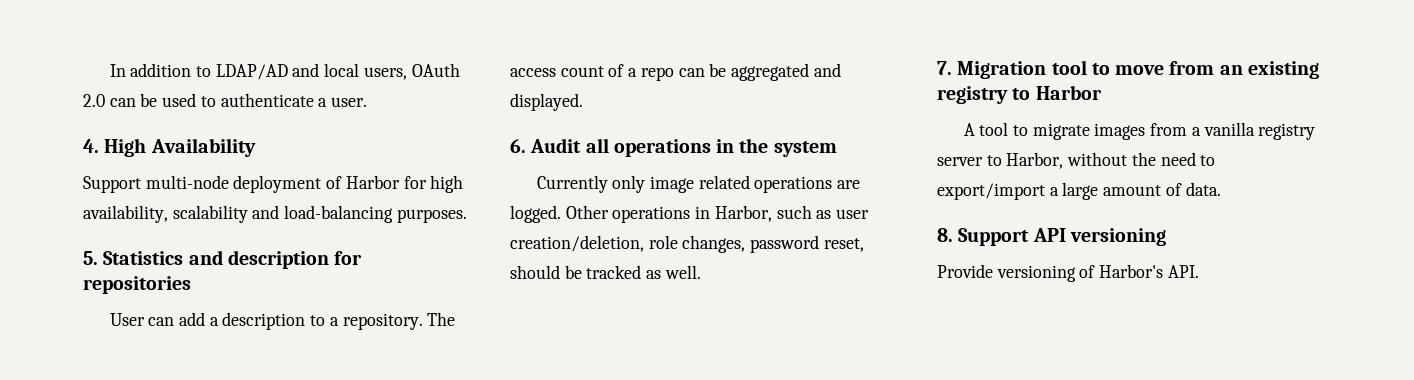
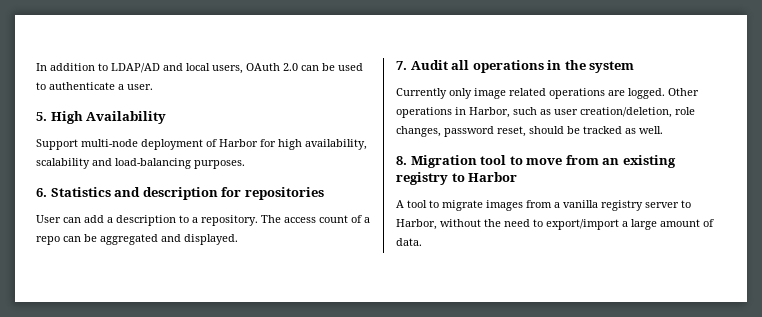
[83,139,99,153] 4. -> [36,112,47,121] 5.
[83,251,98,265] 5. -> [36,188,47,197] 6.
[510,139,526,153] 6. -> [396,61,407,70] 7.
[937,61,952,75] 7. -> [396,156,407,165] 8.
[937,228,1166,246] [937,264,1199,282] // 8. Support API versioning // Provide versioning of Harbor's API. -> (422, 242) none

